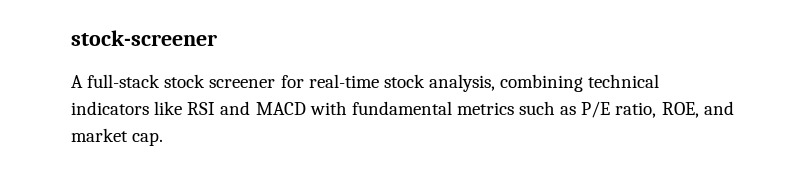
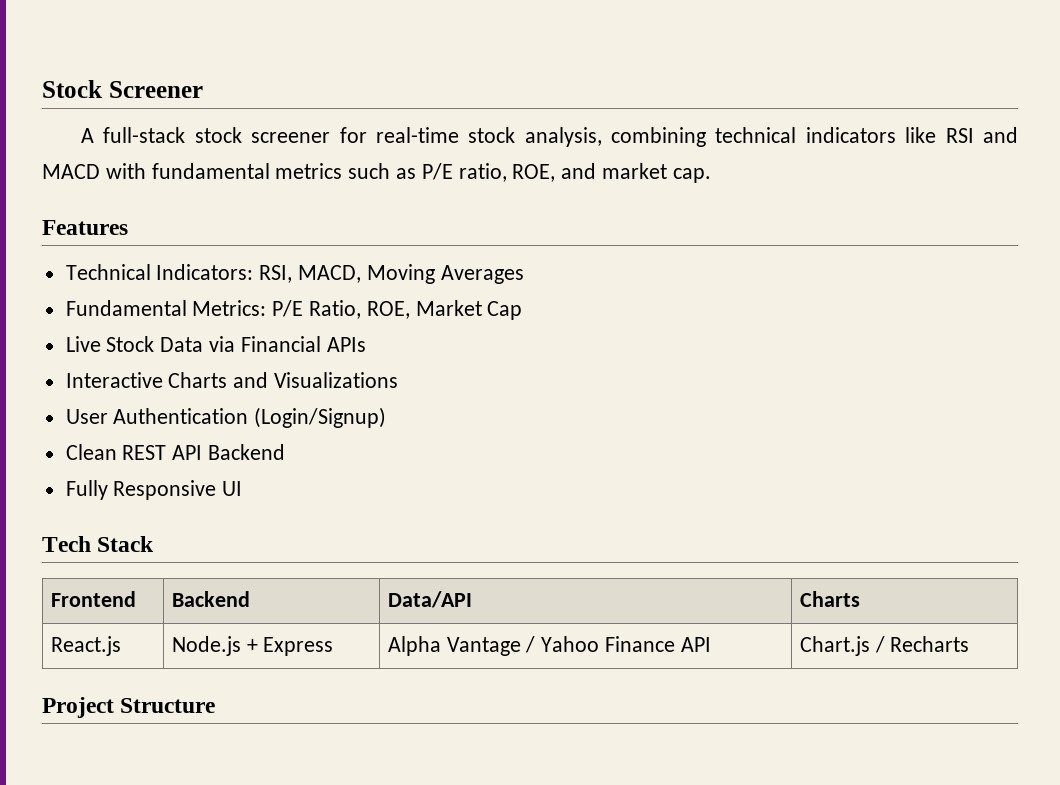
[71,30,217,46] stock-screener -> [42,80,203,98] Stock Screener
(164, 139) none -> [42,220,128,235] [65,264,524,284] [65,300,523,320] [65,336,366,352] [65,372,399,388] [65,407,387,428] [65,444,286,460] [65,480,243,500] [42,536,155,552] [50,591,136,607] [171,591,250,607] [387,591,472,608] [799,591,860,607] [50,636,121,656] [171,636,334,656] [387,636,711,656] [799,636,970,656] [42,697,216,718] // Features // Technical Indicators: RSI, MACD, Moving Averages // Fundamental Metrics: P/E Ratio, ROE, Market Cap // Live Stock Data via Financial APIs // Interactive Charts and Visualizations // User Authentication (Login/Signup) // Clean REST API Backend // Fully Responsive UI // Tech Stack // Frontend | Backend | Data/API | Charts // React.js | Node.js + Express | Alpha Vantage / Yahoo Finance API | Chart.js / Recharts // Project Structure

